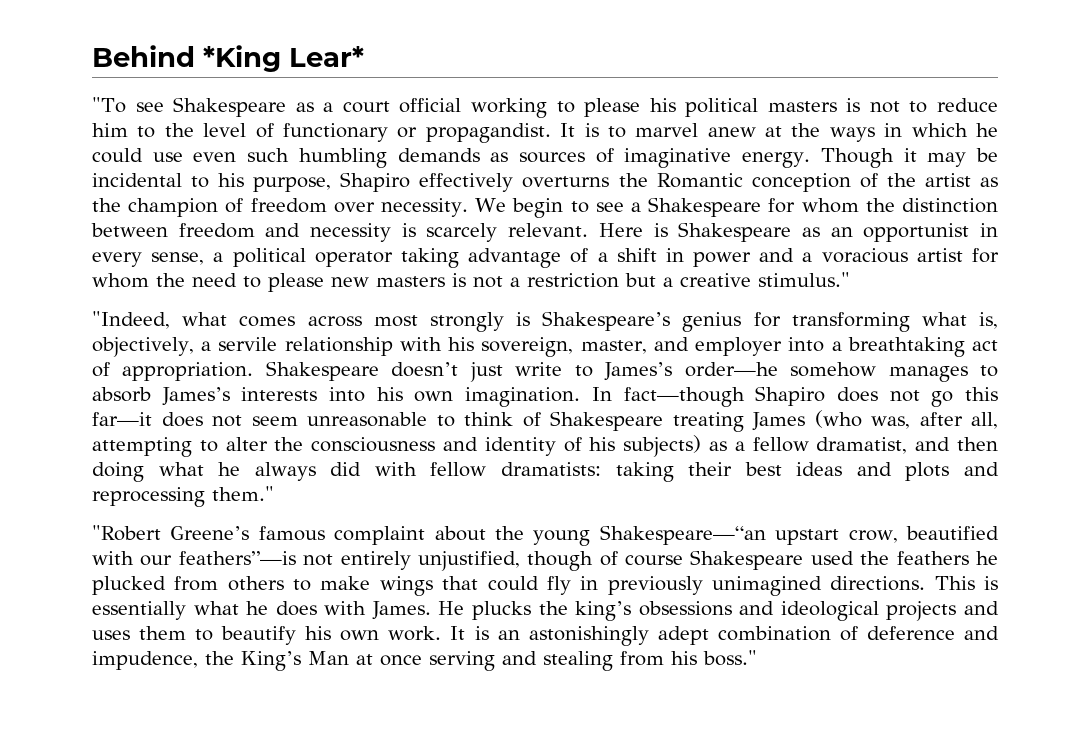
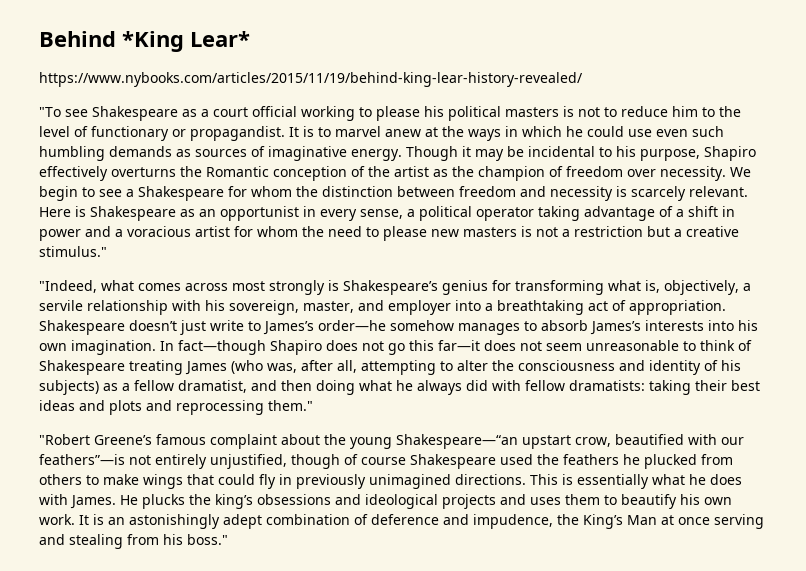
(364, 56) none -> [39,72,583,87] // https://www.nybooks.com/articles/2015/11/19/behind-king-lear-history-revealed/

